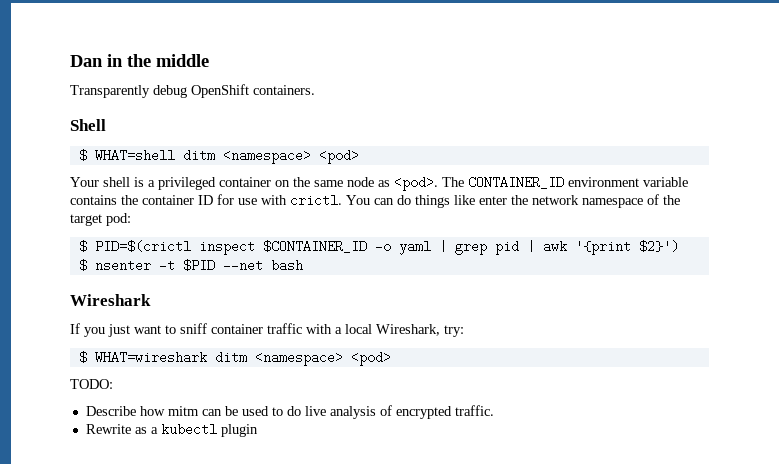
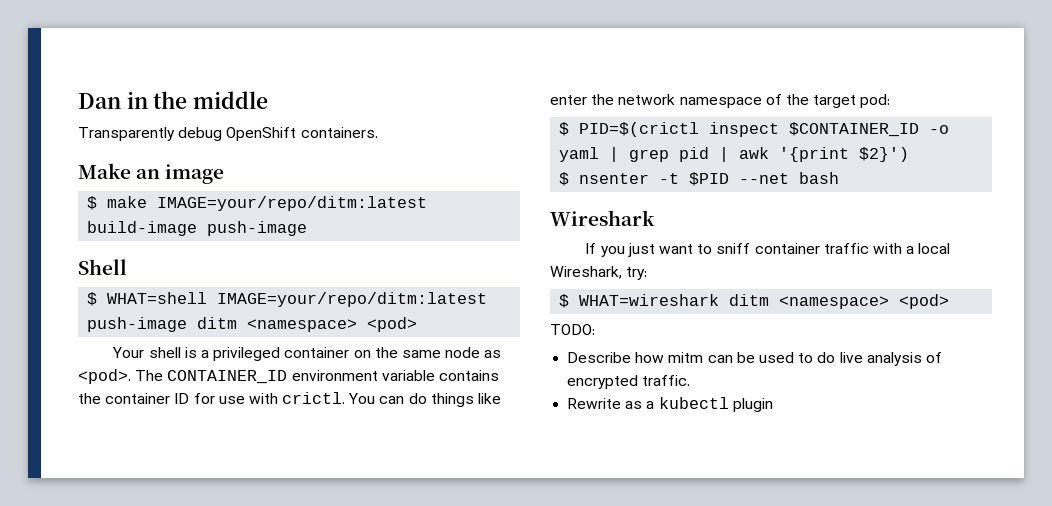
(315, 90) none -> [78,163,225,184] [87,196,428,211] [87,221,308,236] // Make an image // $ make IMAGE=your/repo/ditm:latest build-image push-image
(175, 155) none -> [217,292,488,307] [87,317,188,332] IMAGE=your/repo/ditm:latest push-image

